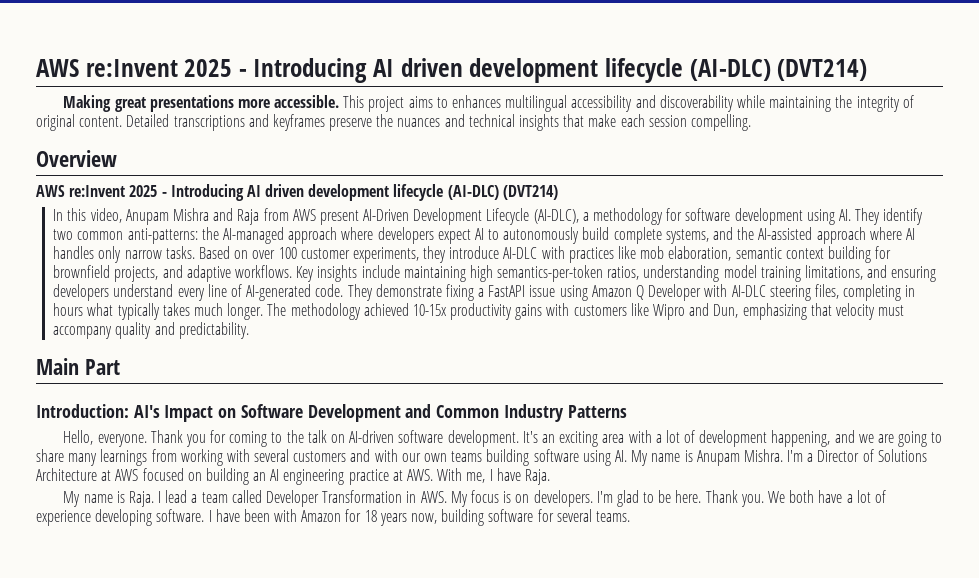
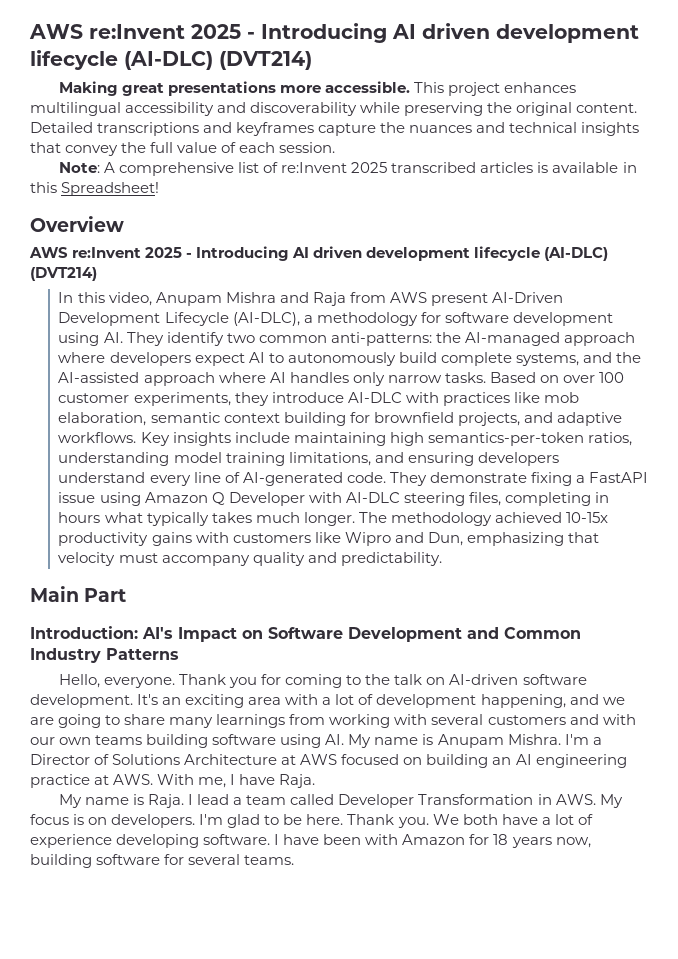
[408,96,448,108] aims to -> (501, 89) none
[769,95,914,112] maintaining the integrity of -> [404,102,513,116] preserving the
[329,118,373,131] preserve -> [318,123,377,136] capture
[588,114,751,131] make each session compelling. -> [65,142,336,156] [58,162,637,176] [30,182,160,196] convey the full value of each session. // Note: A comprehensive list of re:Invent 2025 transcribed articles is available in this Spreadsheet!

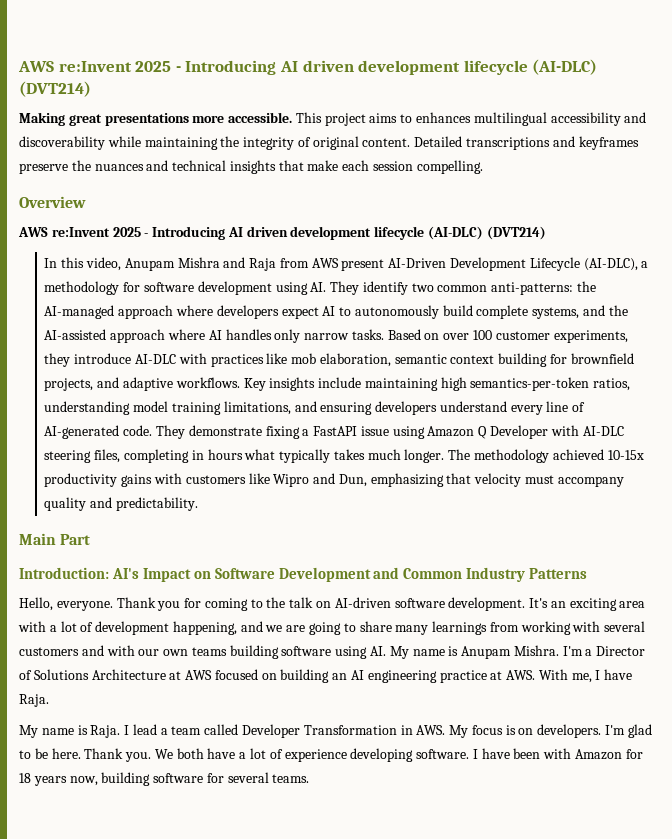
(501, 89) none -> [369,113,413,123] aims to
[404,102,513,116] preserving the -> [144,136,311,150] maintaining the integrity of
[318,123,377,136] capture -> [19,163,68,174] preserve
[65,142,336,156] [58,162,637,176] [30,182,160,196] convey the full value of each session. // Note: A comprehensive list of re:Invent 2025 transcribed articles is available in this Spreadsheet! -> [307,160,483,174] make each session compelling.

